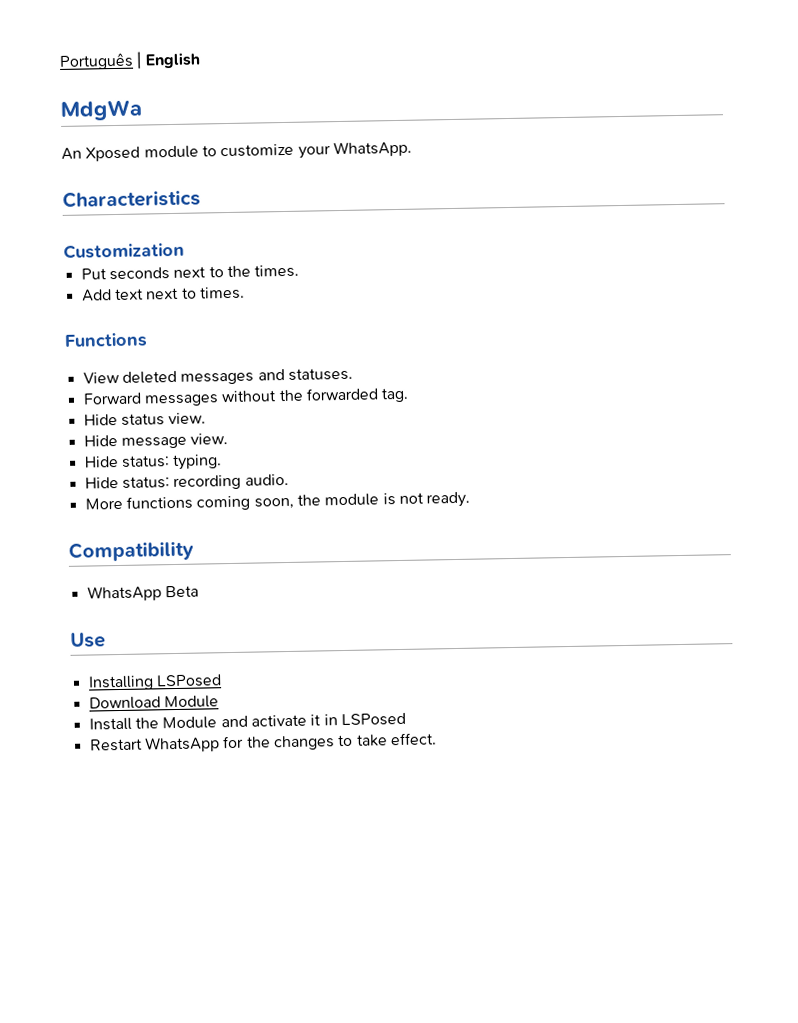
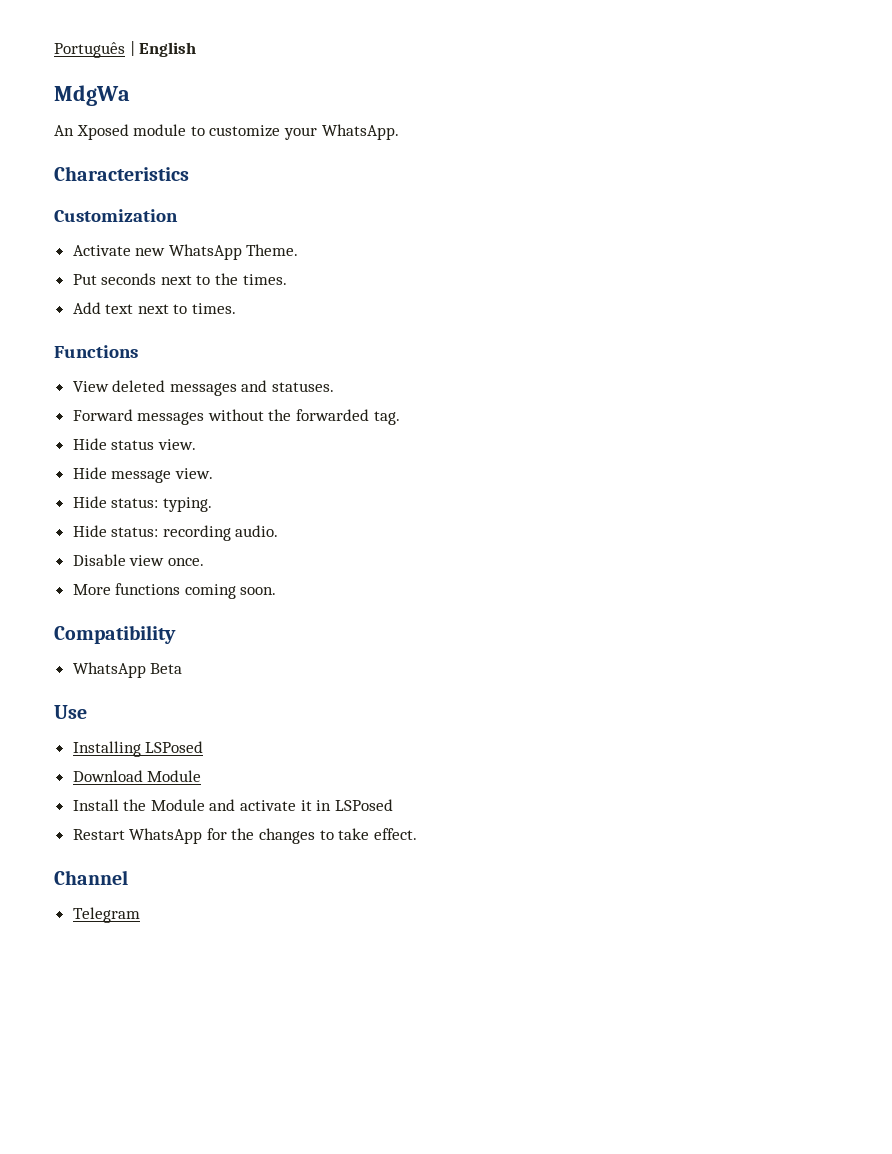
(185, 250) none -> [72,244,299,260] // Activate new WhatsApp Theme.
(289, 479) none -> [72,554,204,566] // Disable view once.
[253,491,471,510] soon, the module is not ready. -> [240,587,277,595] soon.
(437, 739) none -> [54,870,128,885] [72,907,140,923] // Channel // Telegram

